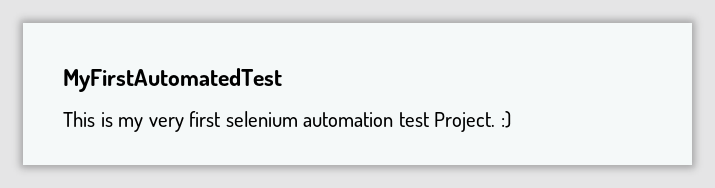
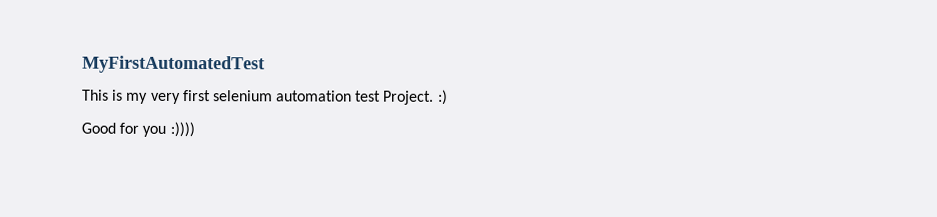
(511, 119) none -> [81,121,195,138] // Good for you :))))

